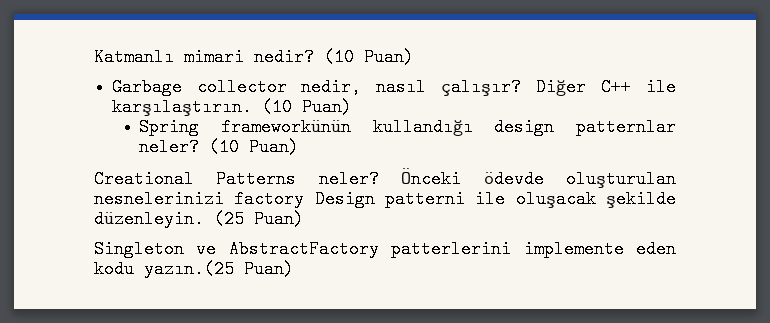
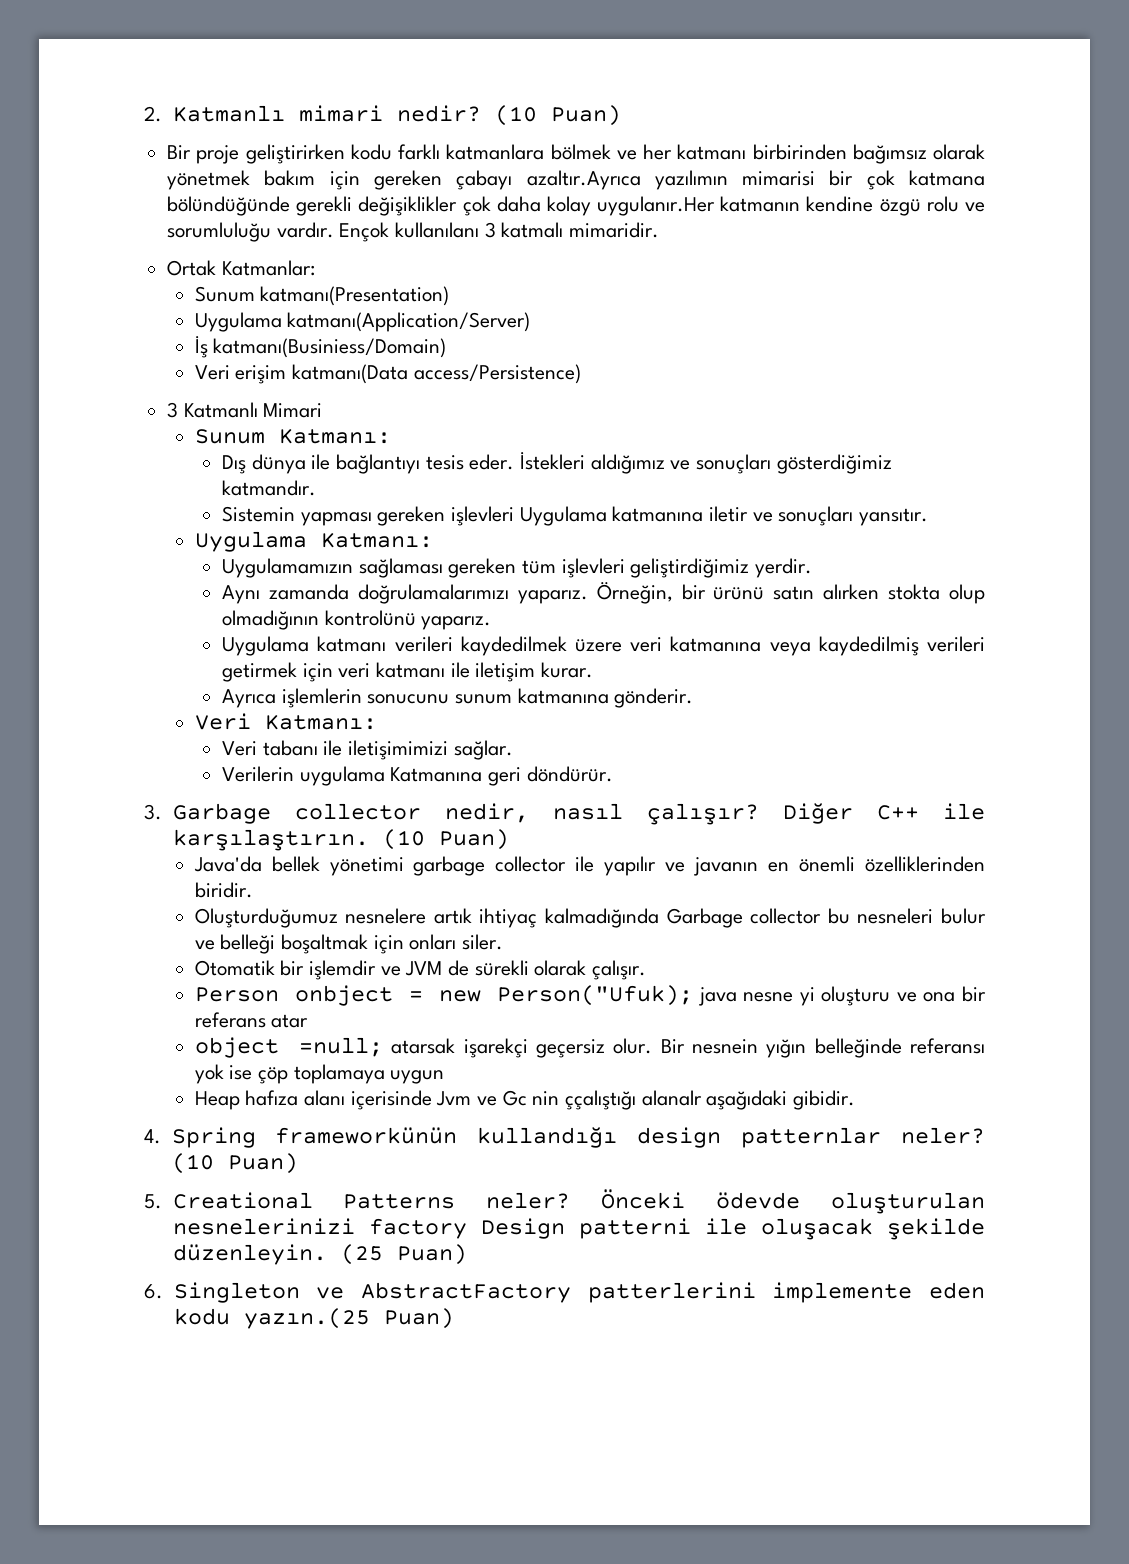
(94, 57) none -> [144,106,162,122] 2.
(414, 57) none -> [167,144,986,164] [167,170,985,190] [167,196,985,216] [167,222,660,242] [167,260,315,276] [194,286,450,306] [194,312,531,332] [194,336,447,358] [194,364,581,384] [167,402,323,418] [194,429,391,444] [222,452,892,474] [222,480,317,496] [222,506,929,526] [194,531,433,552] [222,558,813,578] [222,582,986,604] [222,610,492,630] [222,636,985,656] [222,662,594,682] [222,688,694,708] [194,713,377,730] [222,740,513,760] [222,766,613,786] [144,804,162,820] Bir proje geliştirirken kodu farklı katmanlara bölmek ve her katmanı birbirinden bağımsız olarak yönetmek bakım için gereken çabayı azaltır.Ayrıca yazılımın mimarisi bir çok katmana bölündüğünde gerekli değişiklikler çok daha kolay uygulanır.Her katmanın kendine özgü rolu ve sorumluluğu vardır. Ençok kullanılanı 3 katmalı mimaridir. // Ortak Katmanlar: // Sunum katmanı(Presentation) // Uygulama katmanı(Application/Server) // İş katmanı(Businiess/Domain) // Veri erişim katmanı(Data access/Persistence) // 3 Katmanlı Mimari // Sunum Katmanı: // Dış dünya ile bağlantıyı tesis eder. İstekleri aldığımız ve sonuçları gösterdiğimiz katmandır. // Sistemin yapması gereken işlevleri Uygulama katmanına iletir ve sonuçları yansıtır. // Uygulama Katmanı: // Uygulamamızın sağlaması gereken tüm işlevleri geliştirdiğimiz yerdir. // Aynı zamanda doğrulamalarımızı yaparız. Örneğin, bir ürünü satın alırken stokta olup olmadığının kontrolünü yaparız. // Uygulama katmanı verileri kaydedilmek üzere veri katmanına veya kaydedilmiş verileri getirmek için veri katmanı ile iletişim kurar. // Ayrıca işlemlerin sonucunu sunum katmanına gönderir. // Veri Katmanı: // Veri tabanı ile iletişimimizi sağlar. // Verilerin uygulama Katmanına geri döndürür. // 3.
(352, 107) none -> [193,856,986,876] [194,882,253,898] [194,908,986,928] [194,934,503,954] [194,960,646,980] [194,985,986,1006] [194,1012,309,1028] [194,1037,985,1058] [194,1064,445,1084] [194,1090,855,1110] [144,1129,161,1144] Java'da bellek yönetimi garbage collector ile yapılır ve javanın en önemli özelliklerinden biridir. // Oluşturduğumuz nesnelere artık ihtiyaç kalmadığında Garbage collector bu nesneleri bulur ve belleği boşaltmak için onları siler. // Otomatik bir işlemdir ve JVM de sürekli olarak çalışır. // Person onbject = new Person("Ufuk); java nesne yi oluşturu ve ona bir referans atar // object =null; atarsak işarekçi geçersiz olur. Bir nesnein yığın belleğinde referansı yok ise çöp toplamaya uygun // Heap hafıza alanı içerisinde Jvm ve Gc nin ççalıştığı alanalr aşağıdaki gibidir. // 4.
(300, 147) none -> [144,1194,162,1209] 5.
(304, 219) none -> [144,1284,163,1299] 6.

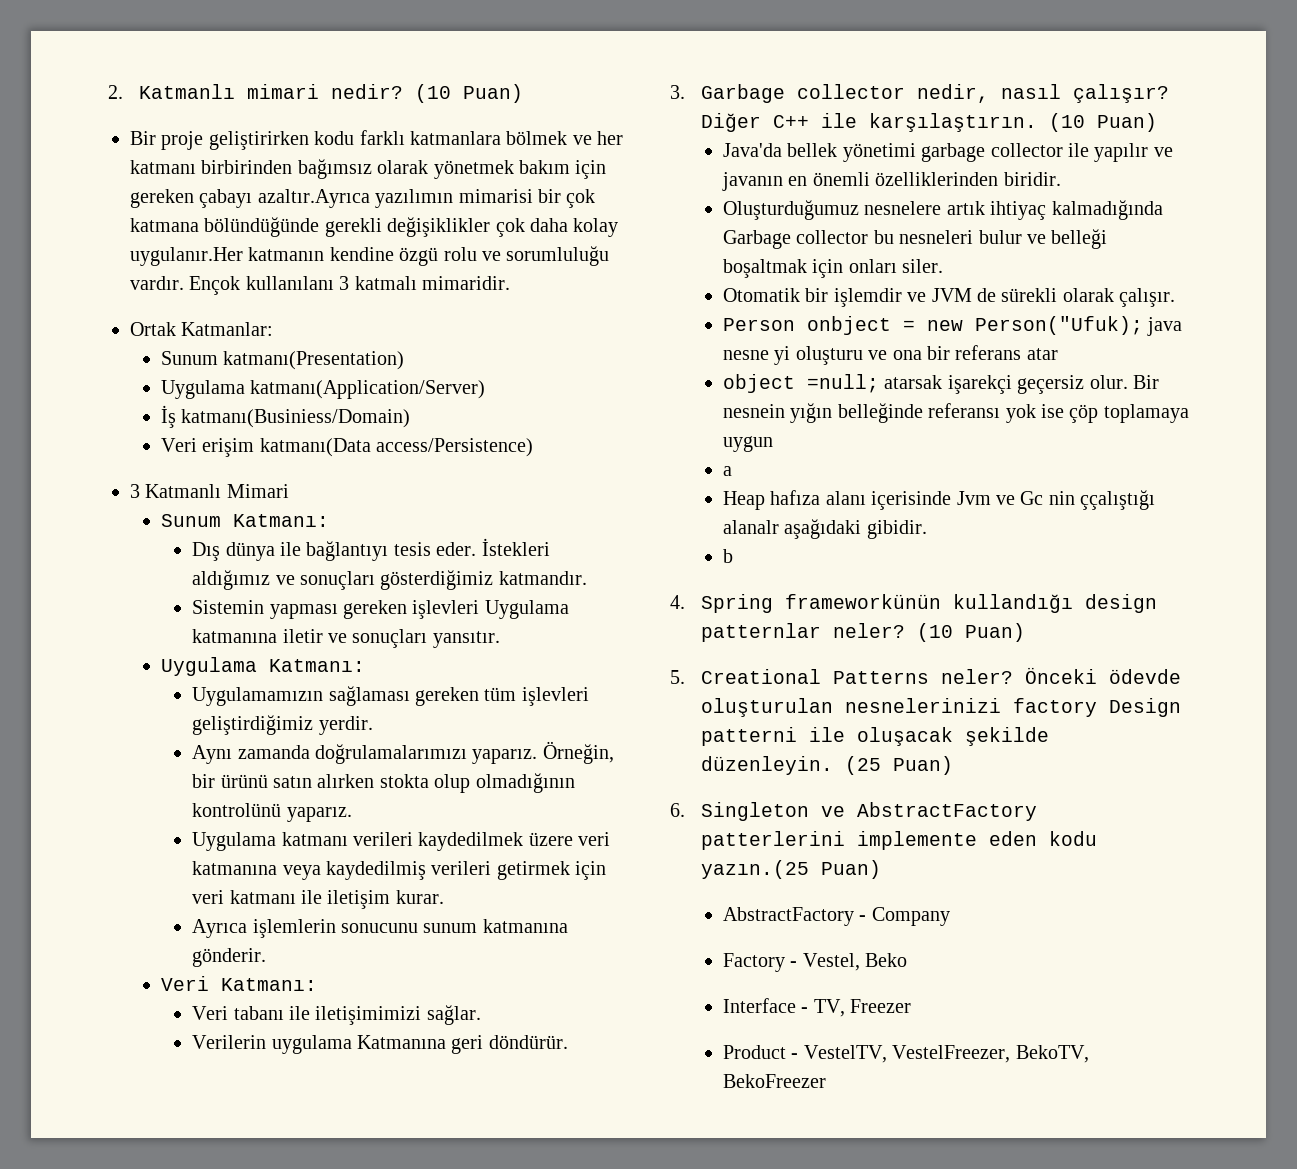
(445, 1077) none -> [723,466,733,476] // a
(855, 1100) none -> [723,549,734,563] // b
(454, 1318) none -> [723,907,950,926] [723,953,908,972] [723,998,912,1017] [723,1045,1089,1063] [723,1074,827,1088] // AbstractFactory - Company // Factory - Vestel, Beko // Interface - TV, Freezer // Product - VestelTV, VestelFreezer, BekoTV, BekoFreezer

